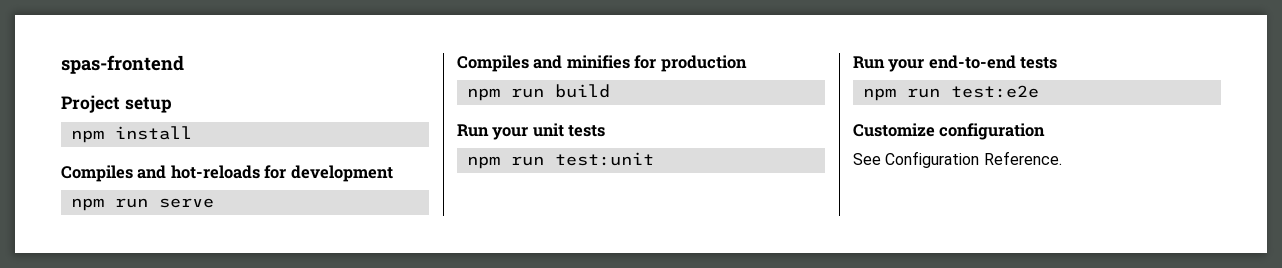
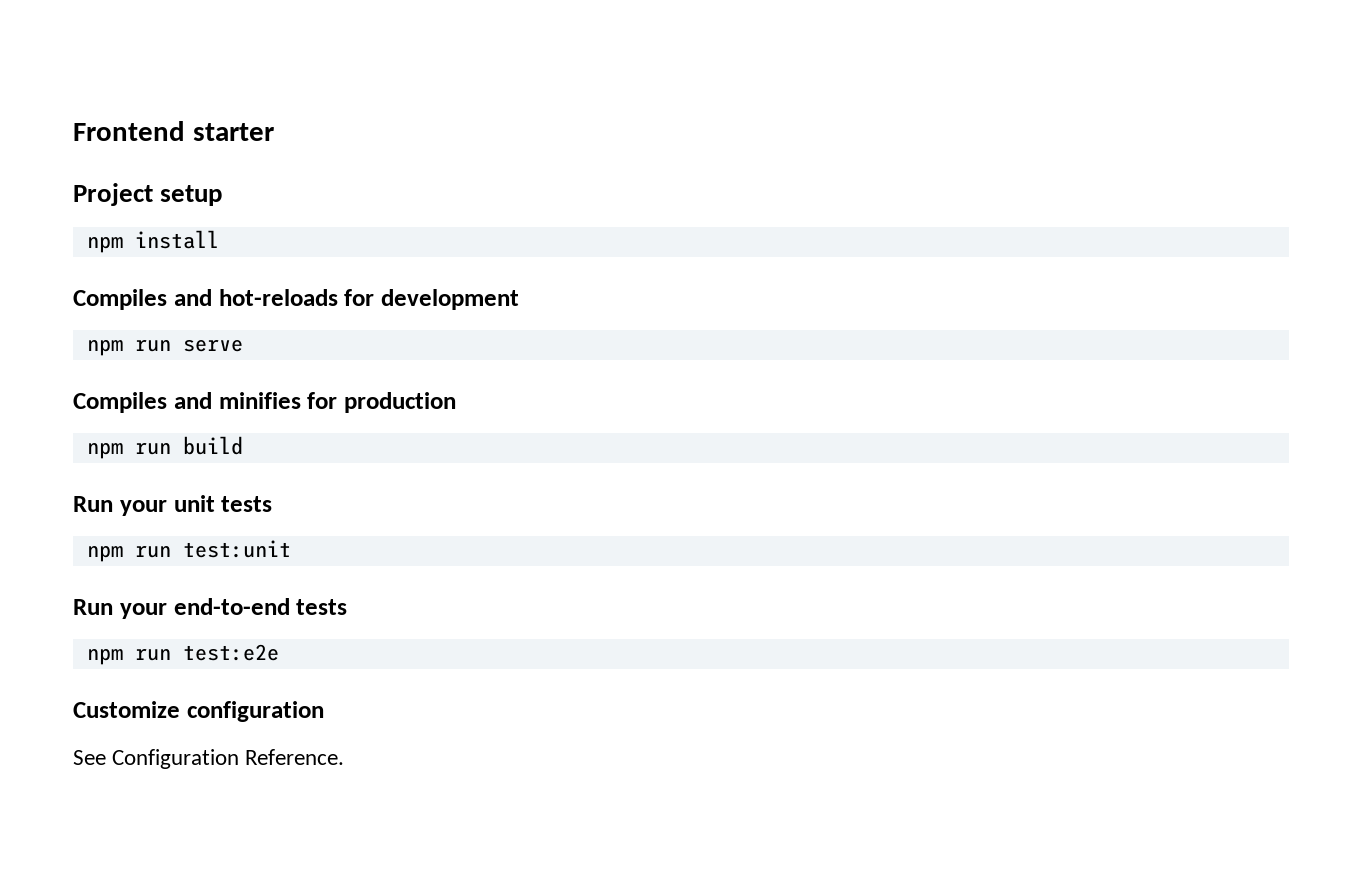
[61,55,184,74] spas-frontend -> [73,121,274,141] Frontend starter

